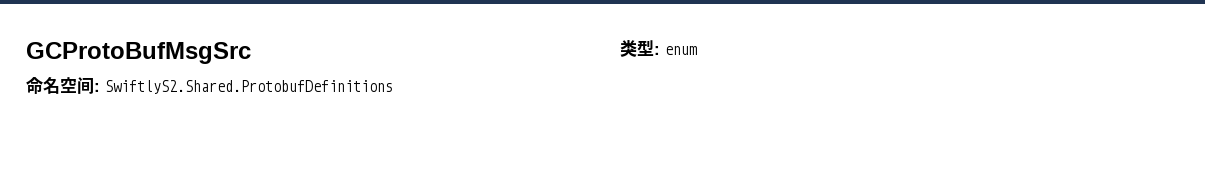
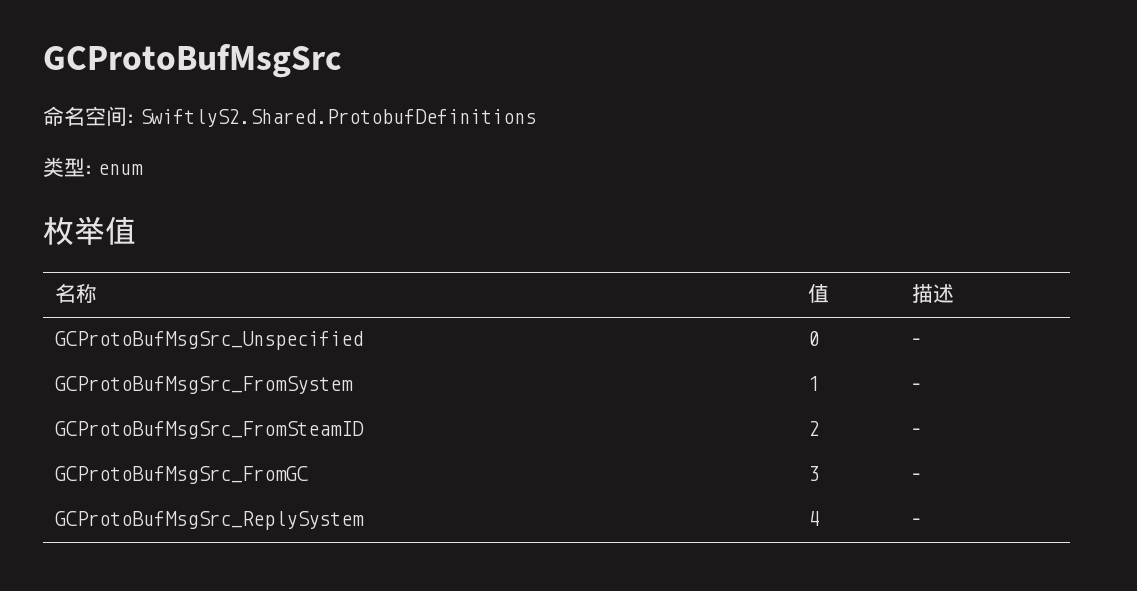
(697, 50) none -> [43,216,136,245] [55,283,98,303] [808,284,830,303] [912,284,955,303] [55,331,364,350] [808,331,820,346] [912,338,922,346] [55,376,354,394] [808,376,820,391] [912,383,922,391] [55,421,365,439] [808,421,820,436] [912,428,922,436] [55,466,309,484] [808,466,820,481] [912,473,922,481] [55,511,365,530] [808,511,820,526] [912,518,922,526] // 枚举值 // 名称 | 值 | 描述 // GCProtoBufMsgSrc_Unspecified | 0 | - // GCProtoBufMsgSrc_FromSystem | 1 | - // GCProtoBufMsgSrc_FromSteamID | 2 | - // GCProtoBufMsgSrc_FromGC | 3 | - // GCProtoBufMsgSrc_ReplySystem | 4 | -

